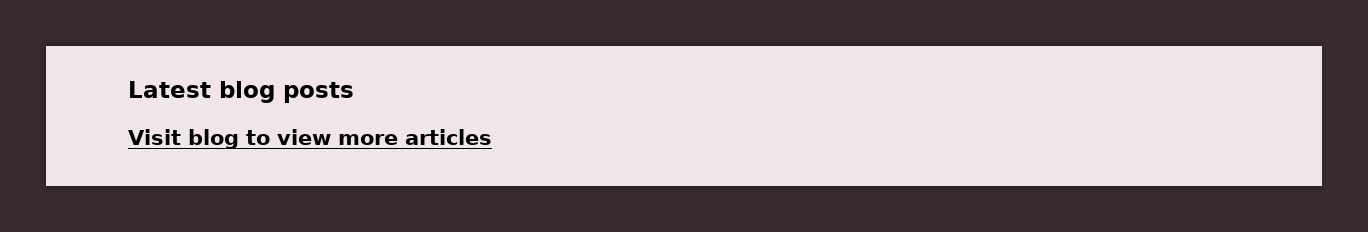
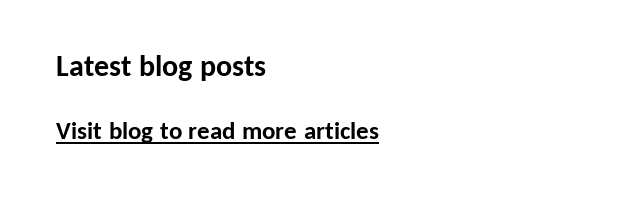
[277,129,331,145] view -> [188,122,236,139] read

